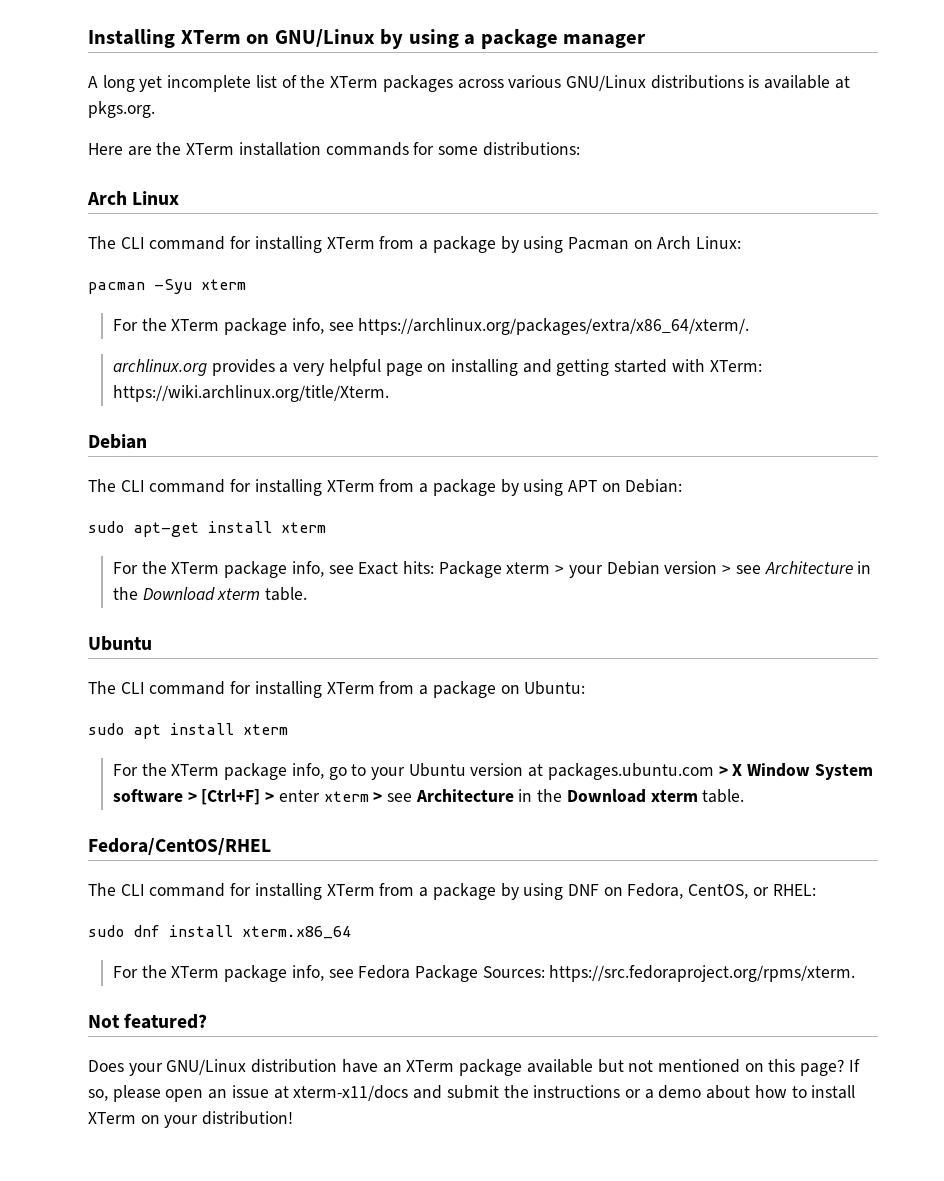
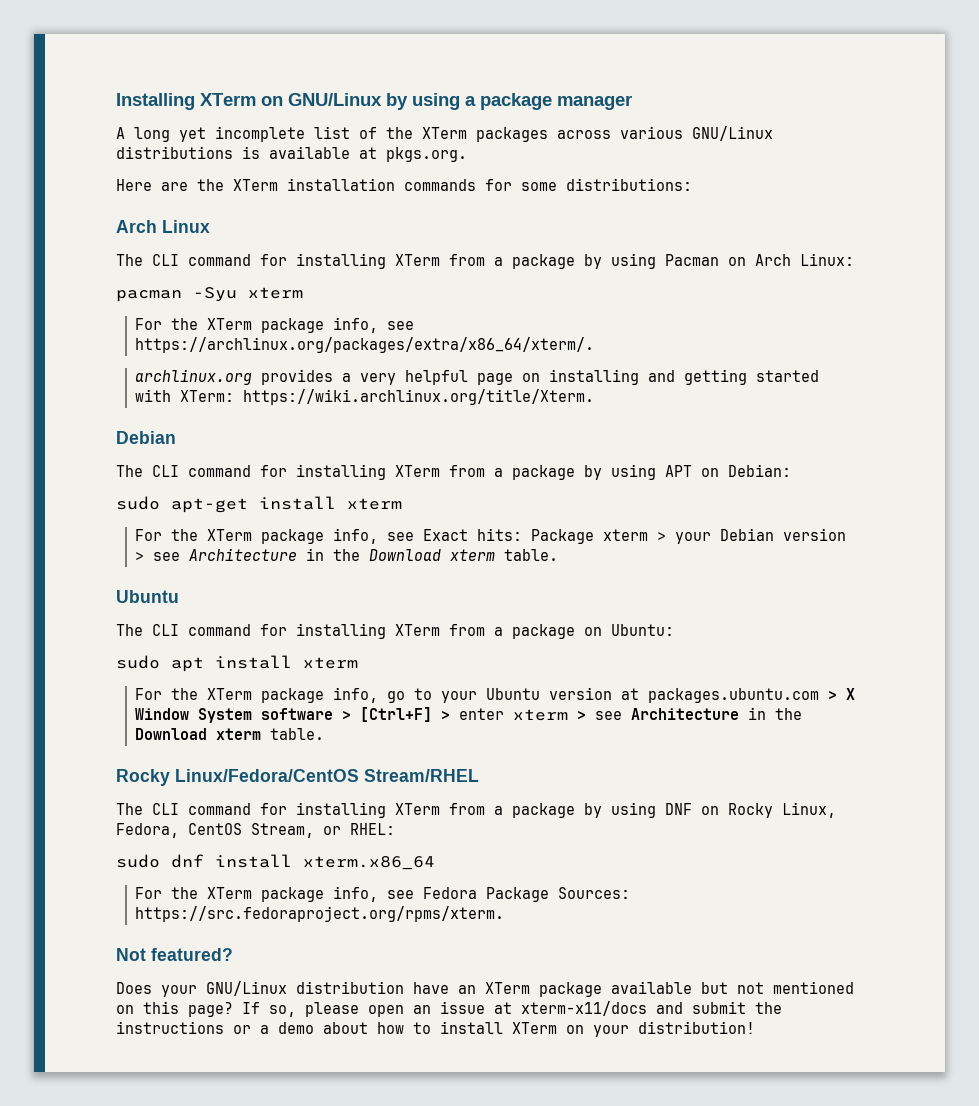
[88,838,271,855] Fedora/CentOS/RHEL -> [116,769,479,786] Rocky Linux/Fedora/CentOS Stream/RHEL
[627,883,749,899] Fedora, CentOS, -> [728,802,836,818] [116,823,314,838] Rocky Linux, Fedora, CentOS Stream,

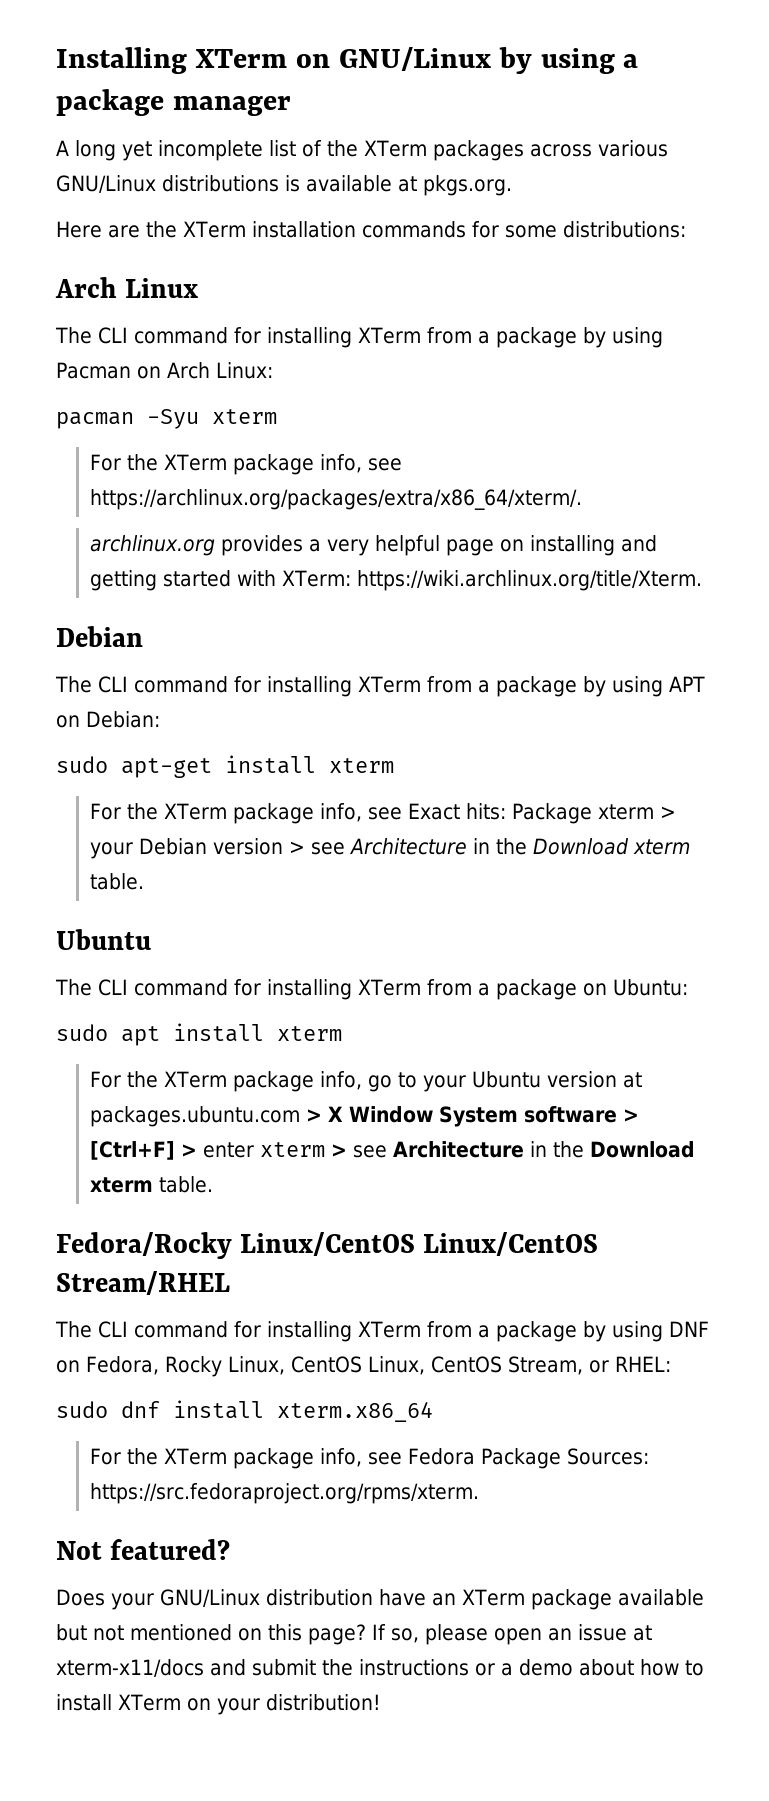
[116,769,359,786] Rocky Linux/Fedora/CentOS -> [56,1232,599,1259] Fedora/Rocky Linux/CentOS Linux/CentOS
(719, 810) none -> [86,1356,159,1375] Fedora,
[116,823,179,838] Fedora, -> [290,1356,425,1375] CentOS Linux,

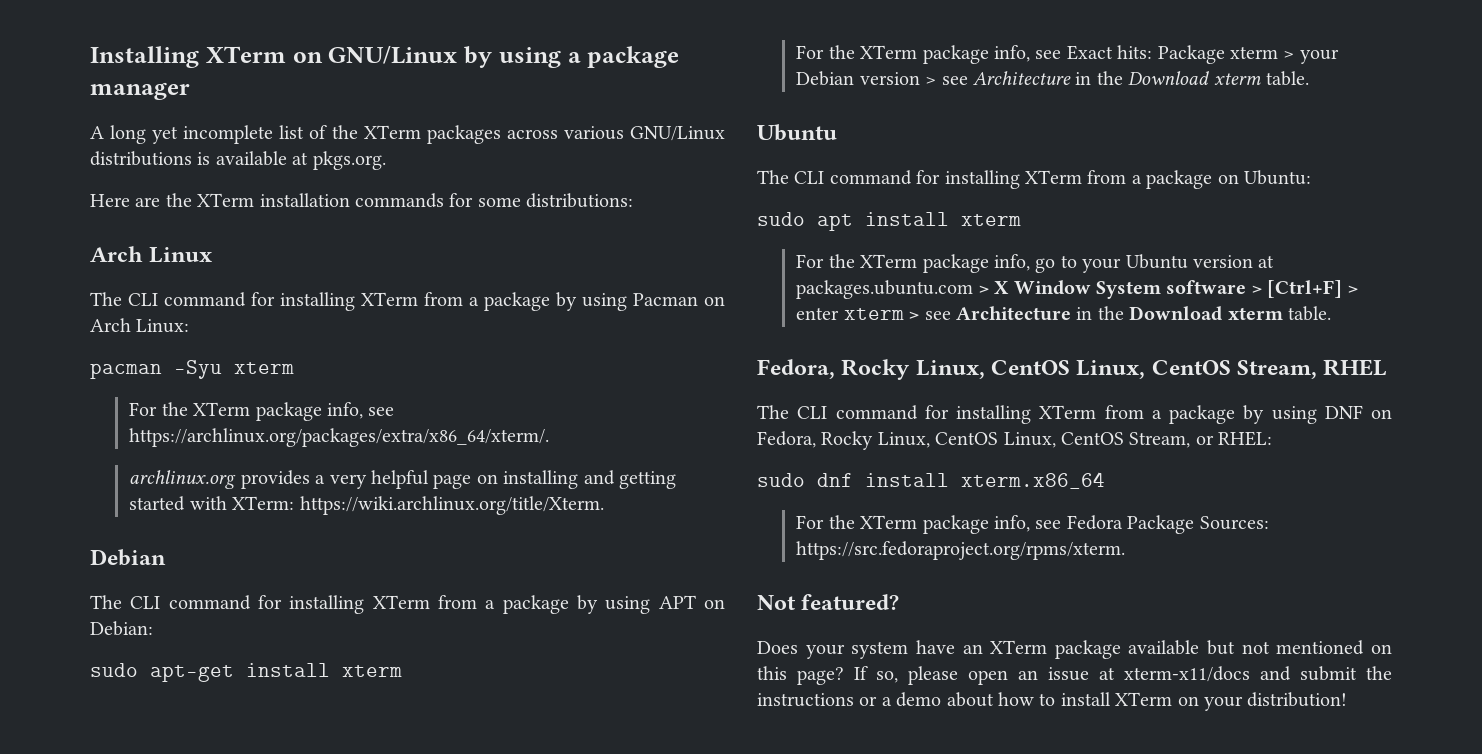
[56,1232,599,1259] [56,1271,230,1295] Fedora/Rocky Linux/CentOS Linux/CentOS Stream/RHEL -> [757,359,1388,380] Fedora, Rocky Linux, CentOS Linux, CentOS Stream, RHEL
[160,1589,373,1607] GNU/Linux distribution -> [851,641,909,659] system

